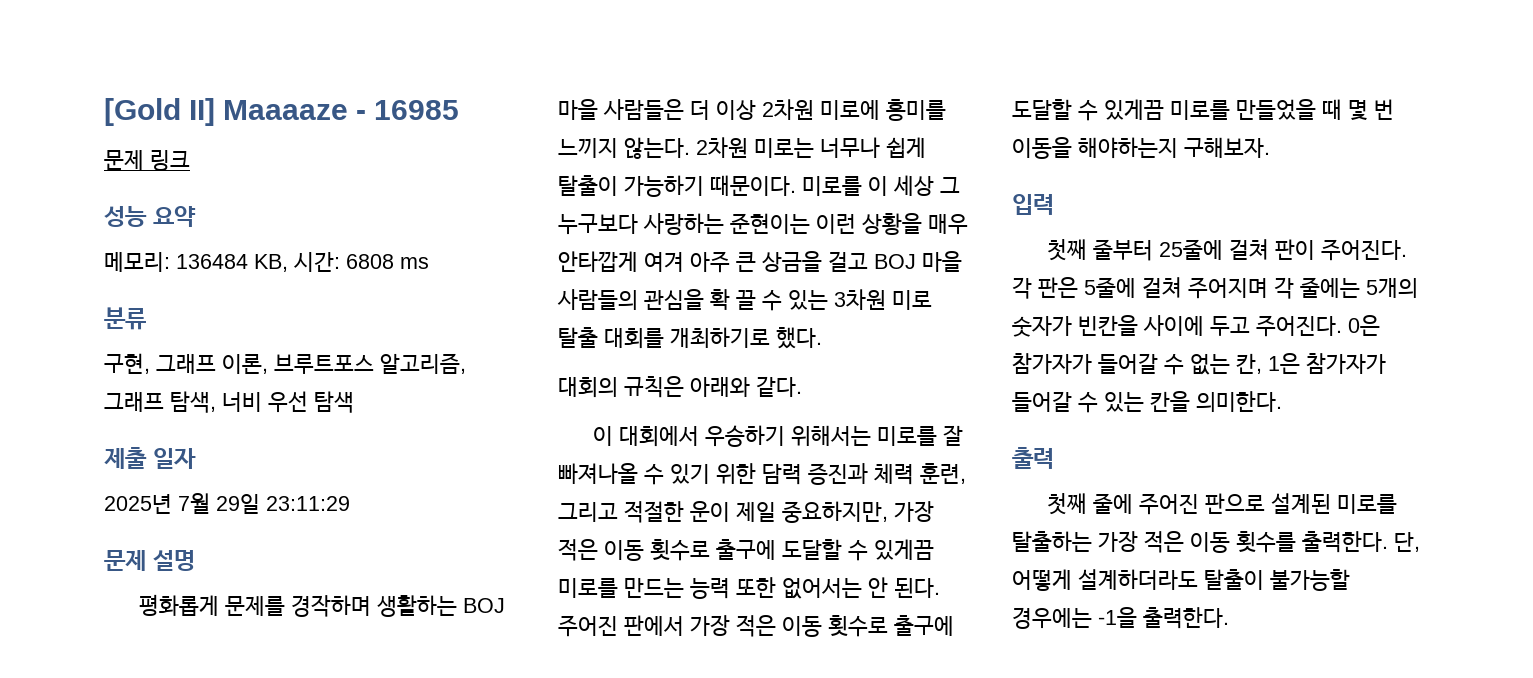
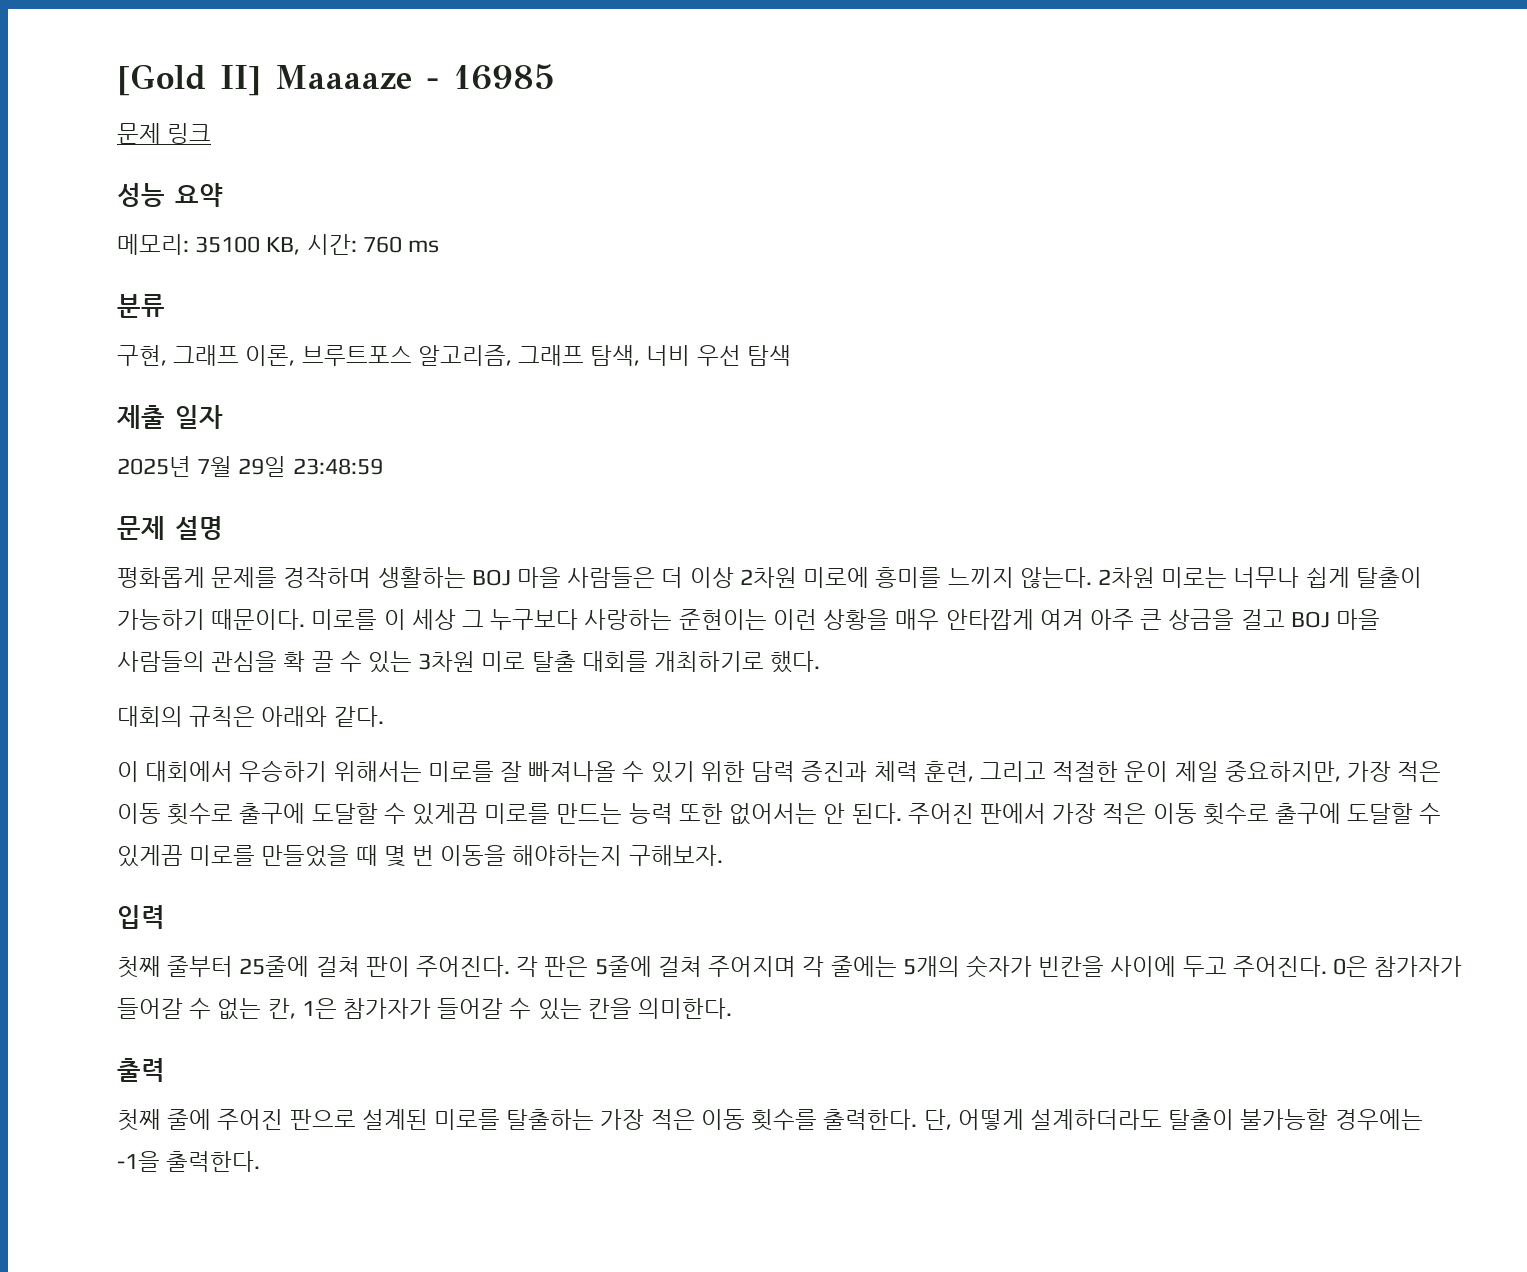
[176,254,248,269] 136484 -> [195,236,261,253] 35100
[346,254,394,269] 6808 -> [362,236,402,253] 760
[266,496,350,511] 23:11:29 -> [292,458,383,475] 23:48:59

